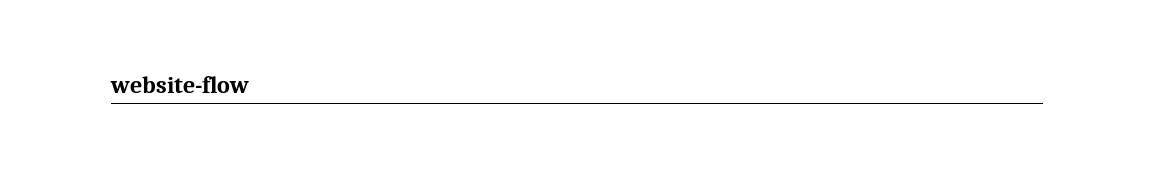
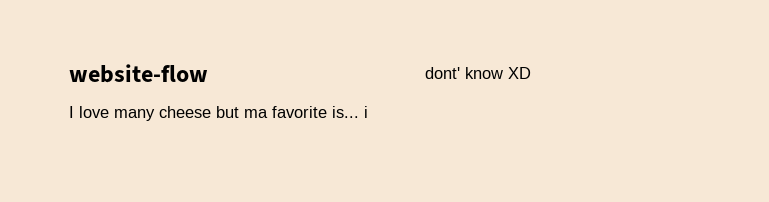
(249, 84) none -> [69,106,368,121] [425,67,531,79] // I love many cheese but ma favorite is... i dont' know XD

